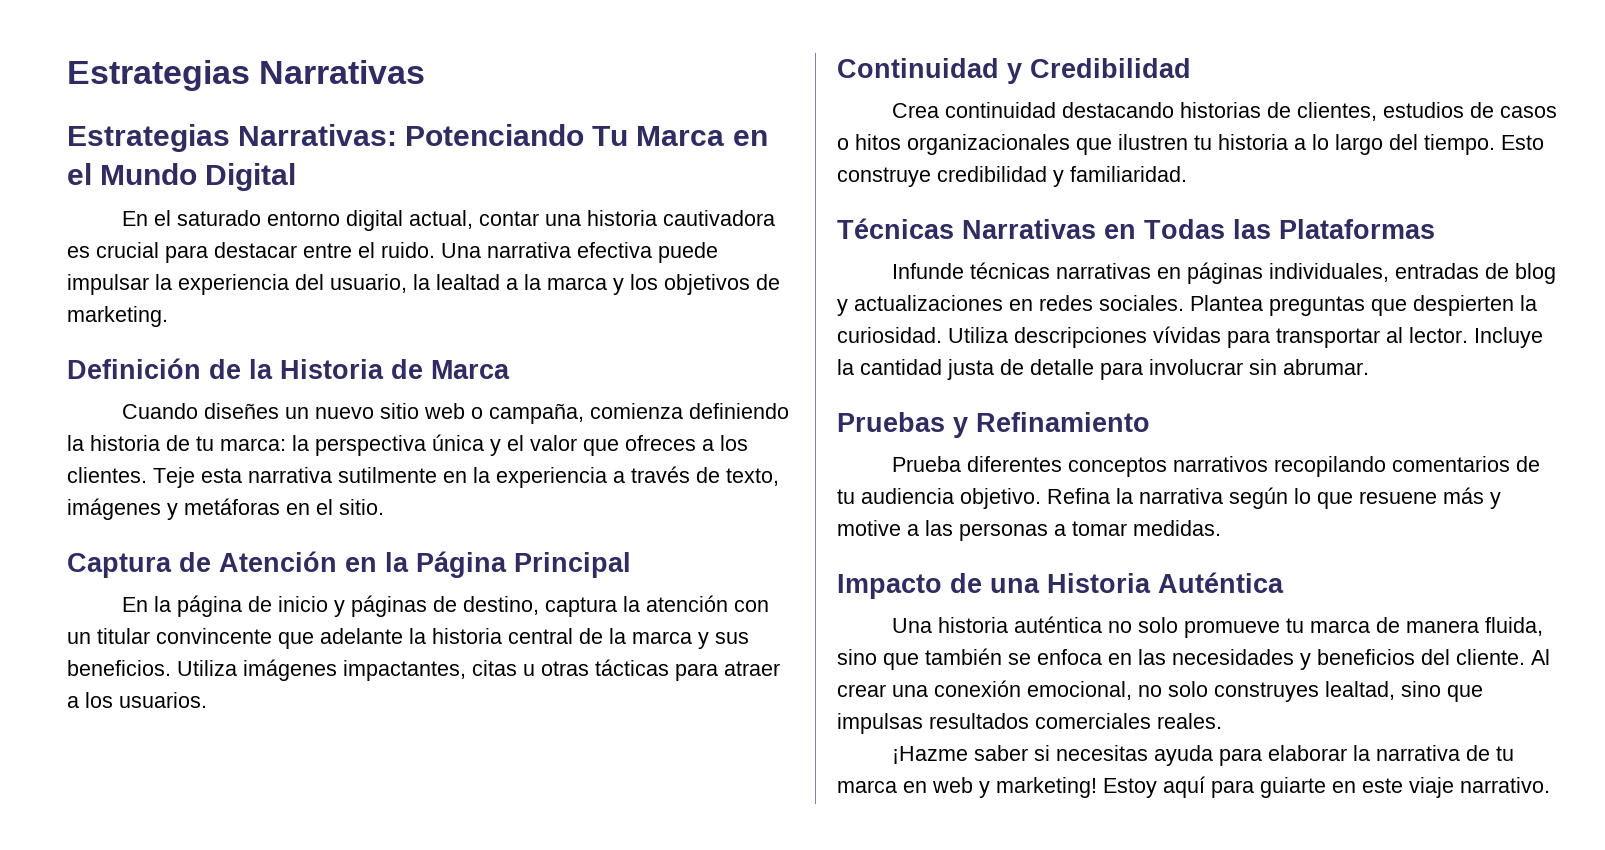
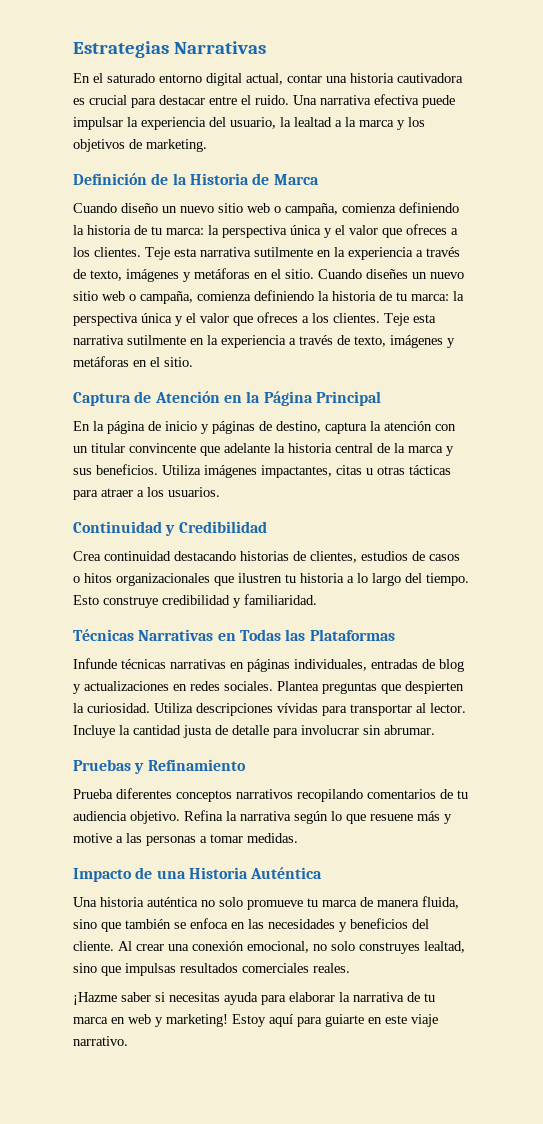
[67,124,768,152] [67,163,297,191] // Estrategias Narrativas: Potenciando Tu Marca en el Mundo Digital -> (267, 47) none
(198, 411) none -> [121,202,459,216] [73,224,458,238] [73,247,460,260] [73,268,362,282] diseño un nuevo sitio web o campaña, comienza definiendo la historia de tu marca: la perspectiva única y el valor que ofreces a los clientes. Teje esta narrativa sutilmente en la experiencia a través de texto, imágenes y metáforas en el sitio. Cuando

